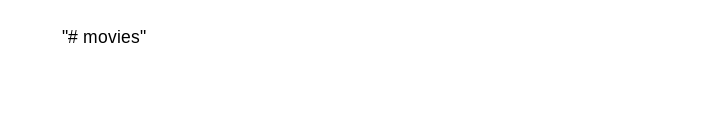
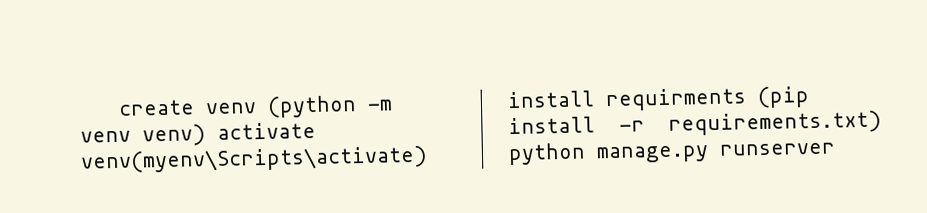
[62,30,146,43] "# movies" -> [117,95,393,118] [80,121,316,147] [80,145,428,174] [507,86,810,112] [508,110,882,136] [508,142,836,166] create venv (python -m venv venv) activate venv(myenv\Scripts\activate) install requirments (pip install -r requirements.txt) python manage.py runserver

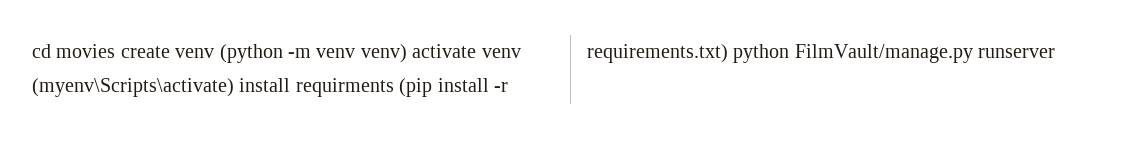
(117, 107) none -> [32,44,116,58] cd movies
[80,145,428,174] venv(myenv\Scripts\activate) -> [481,48,521,58] [32,78,234,97] venv (myenv\Scripts\activate)
[596,145,709,164] manage.py -> [794,44,973,63] FilmVault/manage.py

